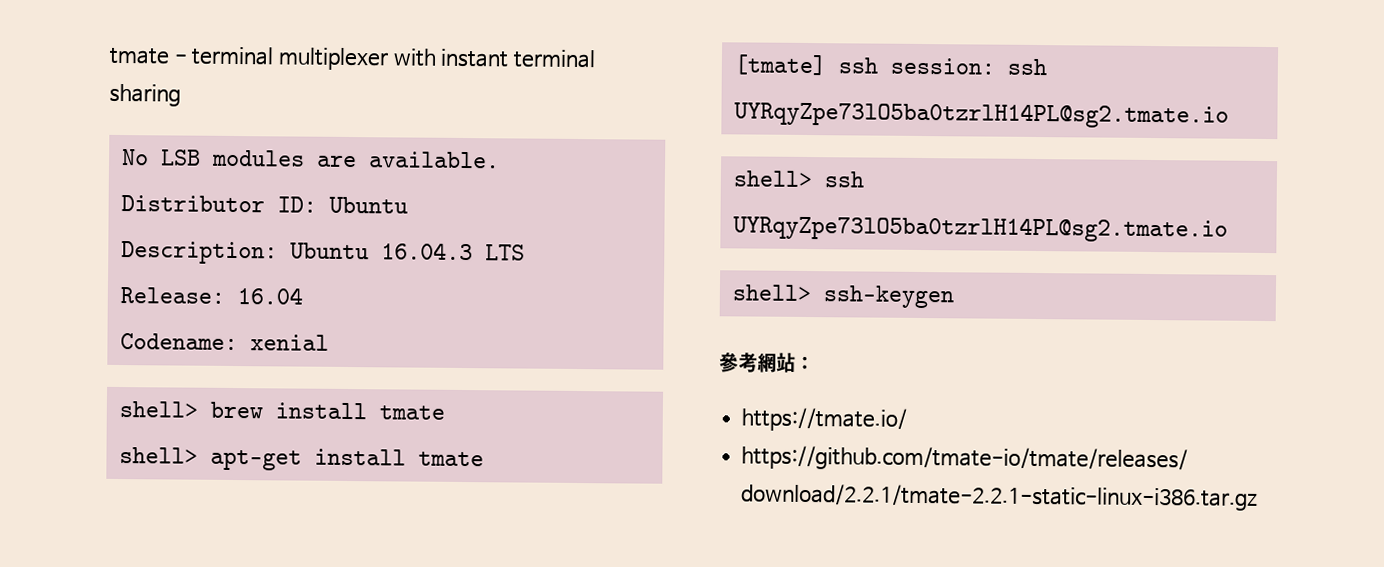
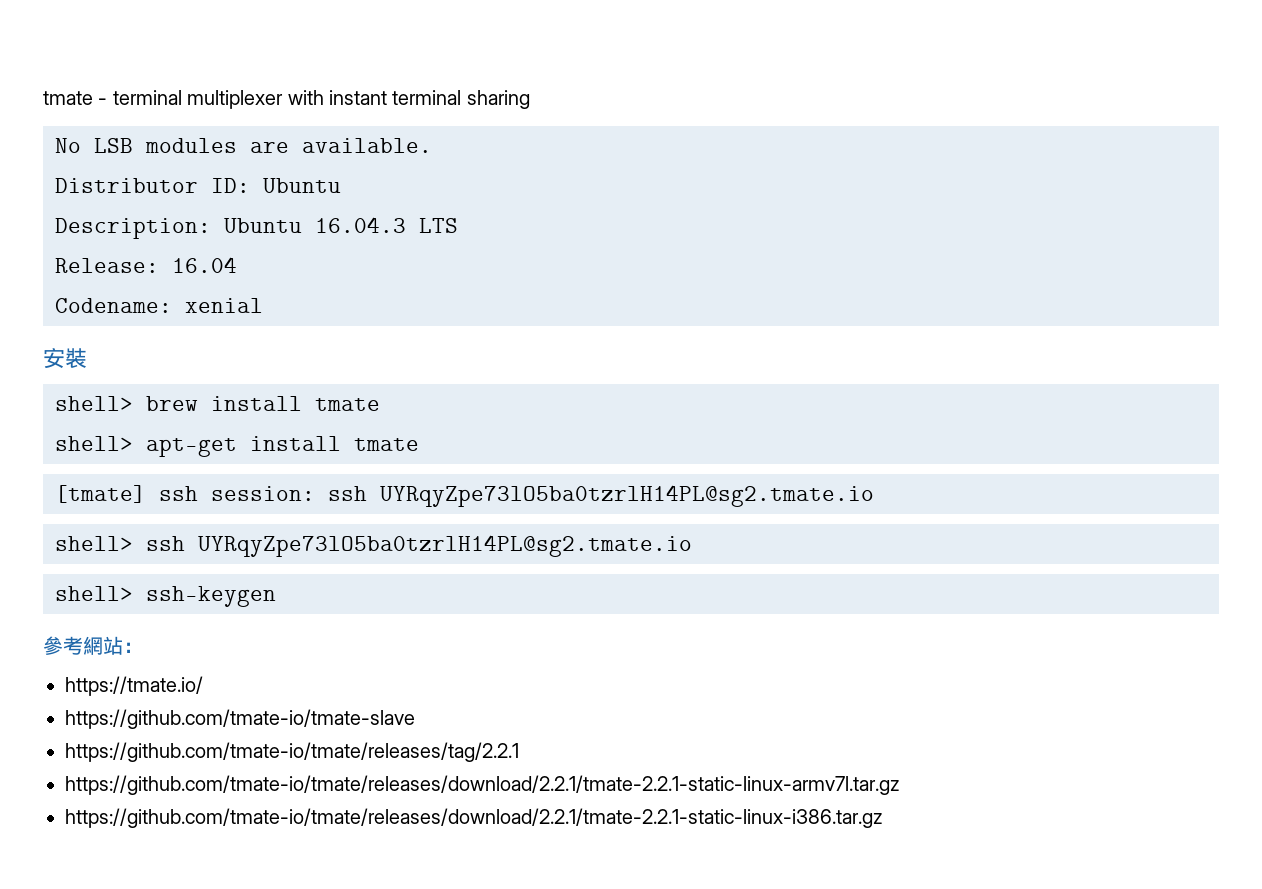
(329, 342) none -> [43,348,87,369] // 安裝
(908, 419) none -> [65,709,415,729] [65,742,519,762] [65,775,900,795] // https://github.com/tmate-io/tmate-slave // https://github.com/tmate-io/tmate/releases/tag/2.2.1 // https://github.com/tmate-io/tmate/releases/download/2.2.1/tmate-2.2.1-static-linux-armv7l.tar.gz

